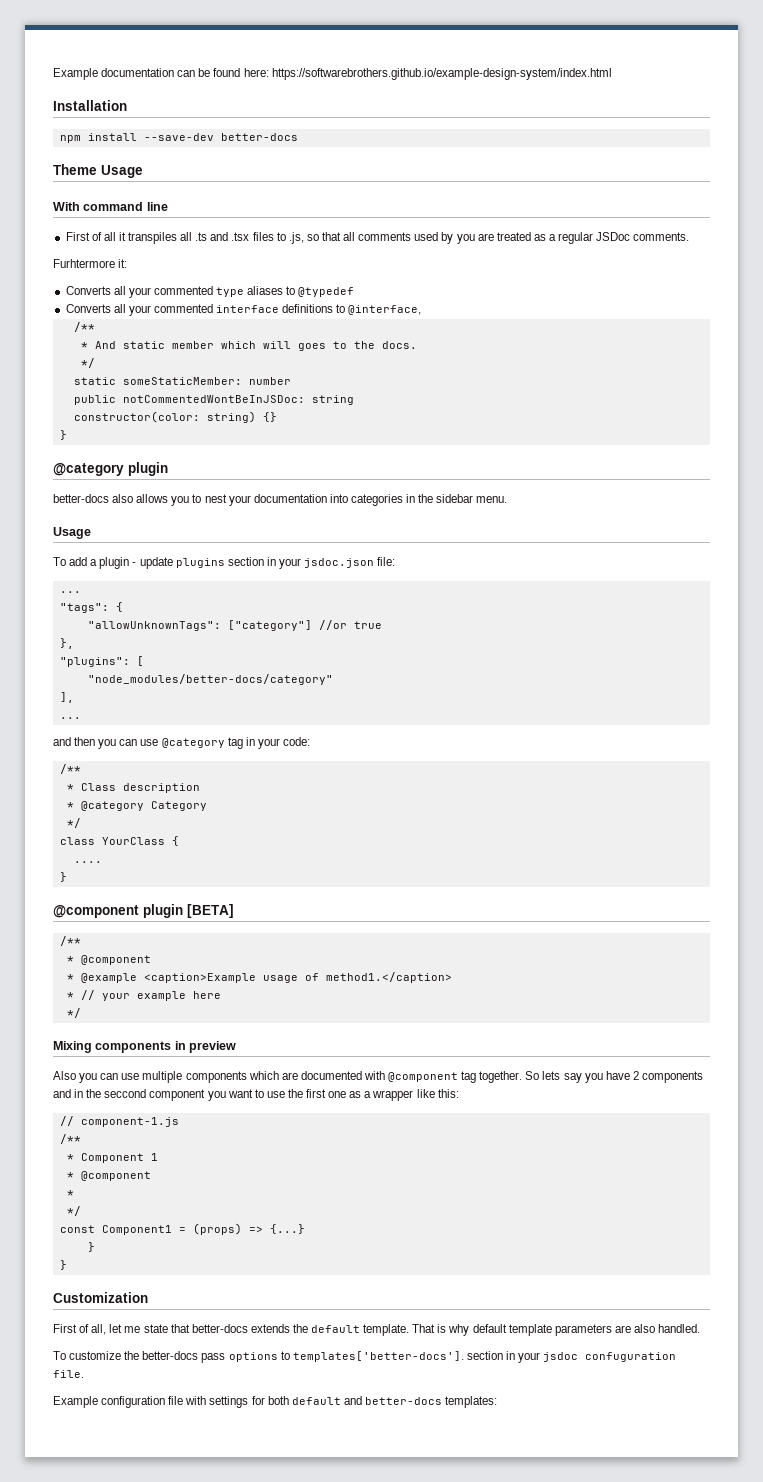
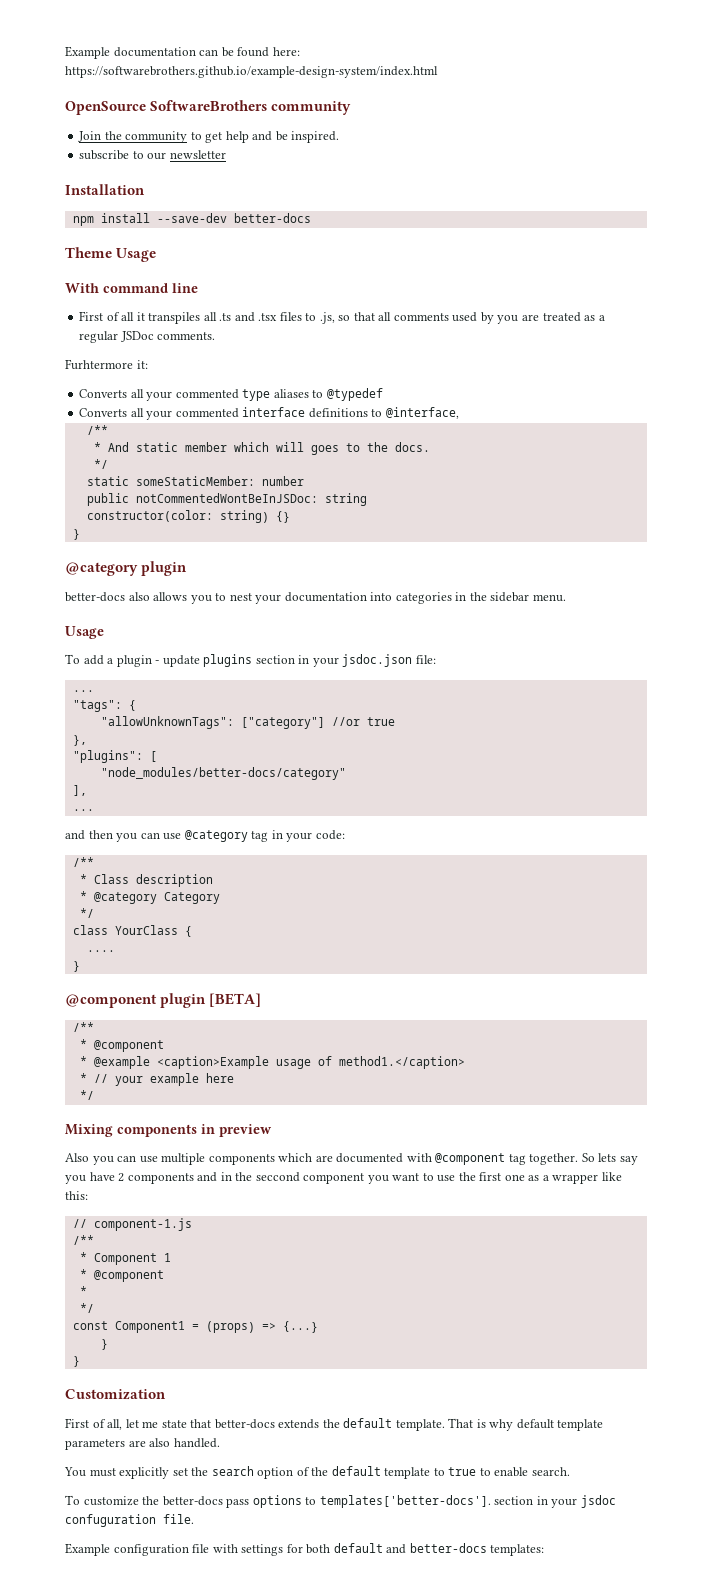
(612, 74) none -> [65,100,352,115] [78,131,340,143] [79,150,226,160] // OpenSource SoftwareBrothers community // Join the community to get help and be inspired. // subscribe to our newsletter
(701, 1328) none -> [64,1466,570,1479] // You must explicitly set the search option of the default template to true to enable search.

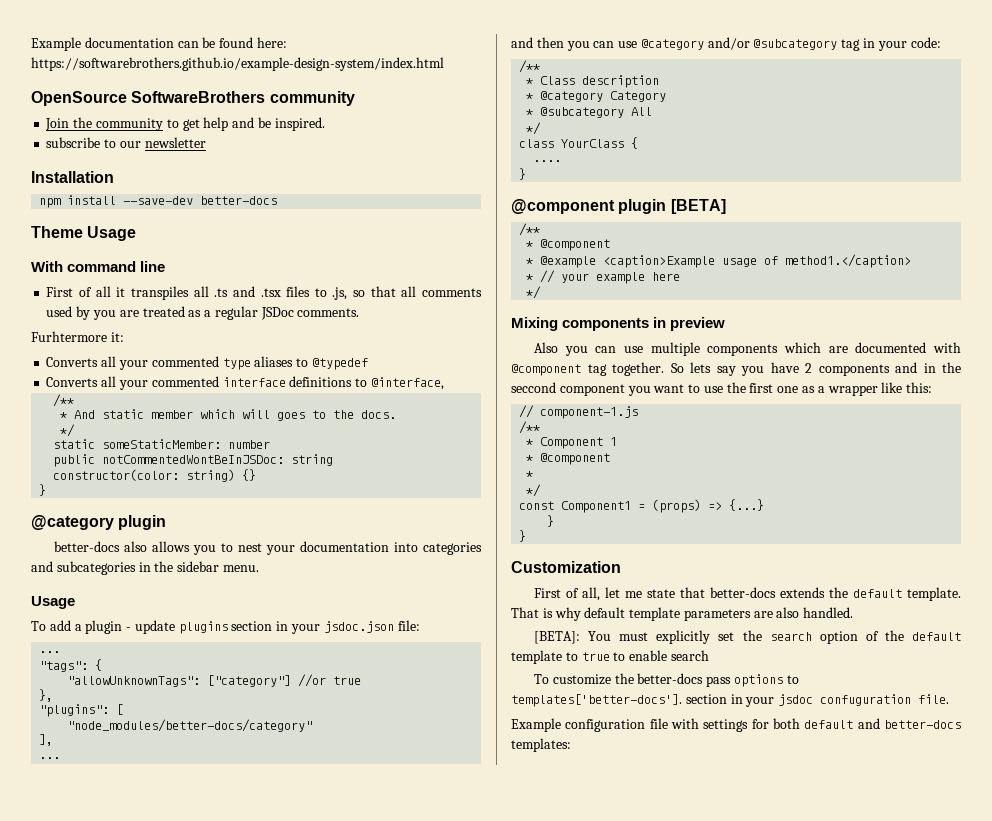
(452, 598) none -> [31,561,136,575] and subcategories
(248, 836) none -> [707,37,838,50] and/or @subcategory
(220, 898) none -> [526,107,653,118] // * @subcategory All
(220, 1443) none -> [534,631,581,644] [BETA]:
[531,1467,570,1476] search. -> [670,650,709,661] search

